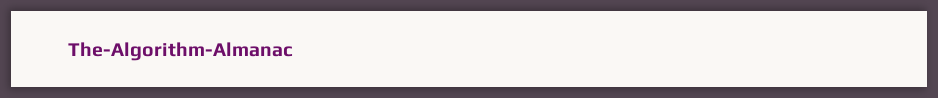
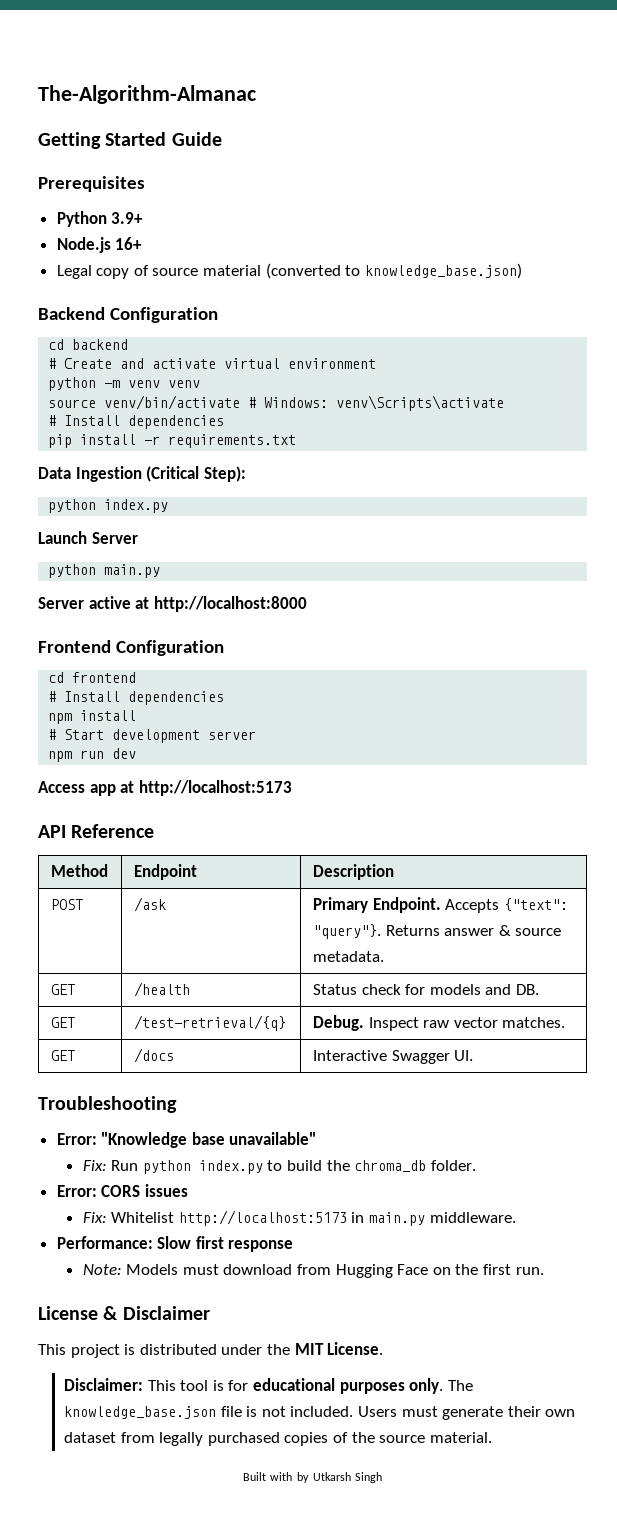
(293, 51) none -> [38,132,222,149] [38,176,145,192] [56,211,144,227] [56,237,143,253] [56,263,522,279] [38,307,218,323] [48,339,129,350] [48,358,377,369] [48,377,201,391] [48,395,505,411] [48,415,225,429] [48,434,297,448] [38,466,246,482] [48,499,169,513] [38,531,138,544] [48,564,161,578] [38,596,307,612] [38,640,224,656] [48,672,137,683] [48,691,225,705] [48,710,137,724] [48,729,257,743] [48,748,137,762] [38,780,292,796] [38,824,155,838] [50,864,108,877] [133,864,197,880] [312,864,394,880] [50,899,83,910] [133,897,166,912] [312,897,568,913] [312,924,562,939] [312,951,384,962] [50,984,75,995] [133,982,190,997] [312,984,539,995] [50,1017,75,1028] [133,1015,286,1031] [312,1015,566,1031] [50,1050,75,1061] [133,1048,174,1063] [312,1050,474,1064] [38,1096,177,1113] [56,1132,317,1148] [82,1160,476,1174] [56,1184,188,1197] [82,1210,516,1226] [56,1236,294,1252] [82,1264,544,1278] [38,1306,210,1320] [38,1342,384,1358] [63,1378,473,1394] [63,1406,576,1420] [63,1432,492,1446] [242,1472,383,1483] // Getting Started Guide // Prerequisites // Python 3.9+ // Node.js 16+ // Legal copy of source material (converted to knowledge_base.json) // Backend Configuration // cd backend // # Create and activate virtual environment // python -m venv venv // source venv/bin/activate # Windows: venv\Scripts\activate // # Install dependencies // pip install -r requirements.txt // Data Ingestion (Critical Step): // python index.py // Launch Server // python main.py // Server active at http://localhost:8000 // Frontend Configuration // cd frontend // # Install dependencies // npm install // # Start development server // npm run dev // Access app at http://localhost:5173 // API Reference // Method | Endpoint | Description // POST | /ask | Primary Endpoint. Accepts {"text": "query"}. Returns answer & source metadata. // GET | /health | Status check for models and DB. // GET | /test-retrieval/{q} | Debug. Inspect raw vector matches. // GET | /docs | Interactive Swagger UI. // Troubleshooting // Error: "Knowledge base unavailable" // Fix: Run python index.py to build the chroma_db folder. // Error: CORS issues // Fix: Whitelist http://localhost:5173 in main.py middleware. // Performance: Slow first response // Note: Models must download from Hugging Face on the first run. // License & Disclaimer // This project is distributed under the MIT License. // Disclaimer: This tool is for educational purposes only. The knowledge_base.json file is not included. Users must generate their own dataset from legally purchased copies of the source material. // Built with by Utkarsh Singh

